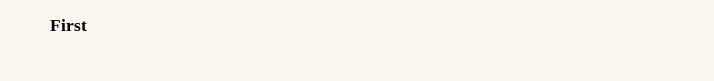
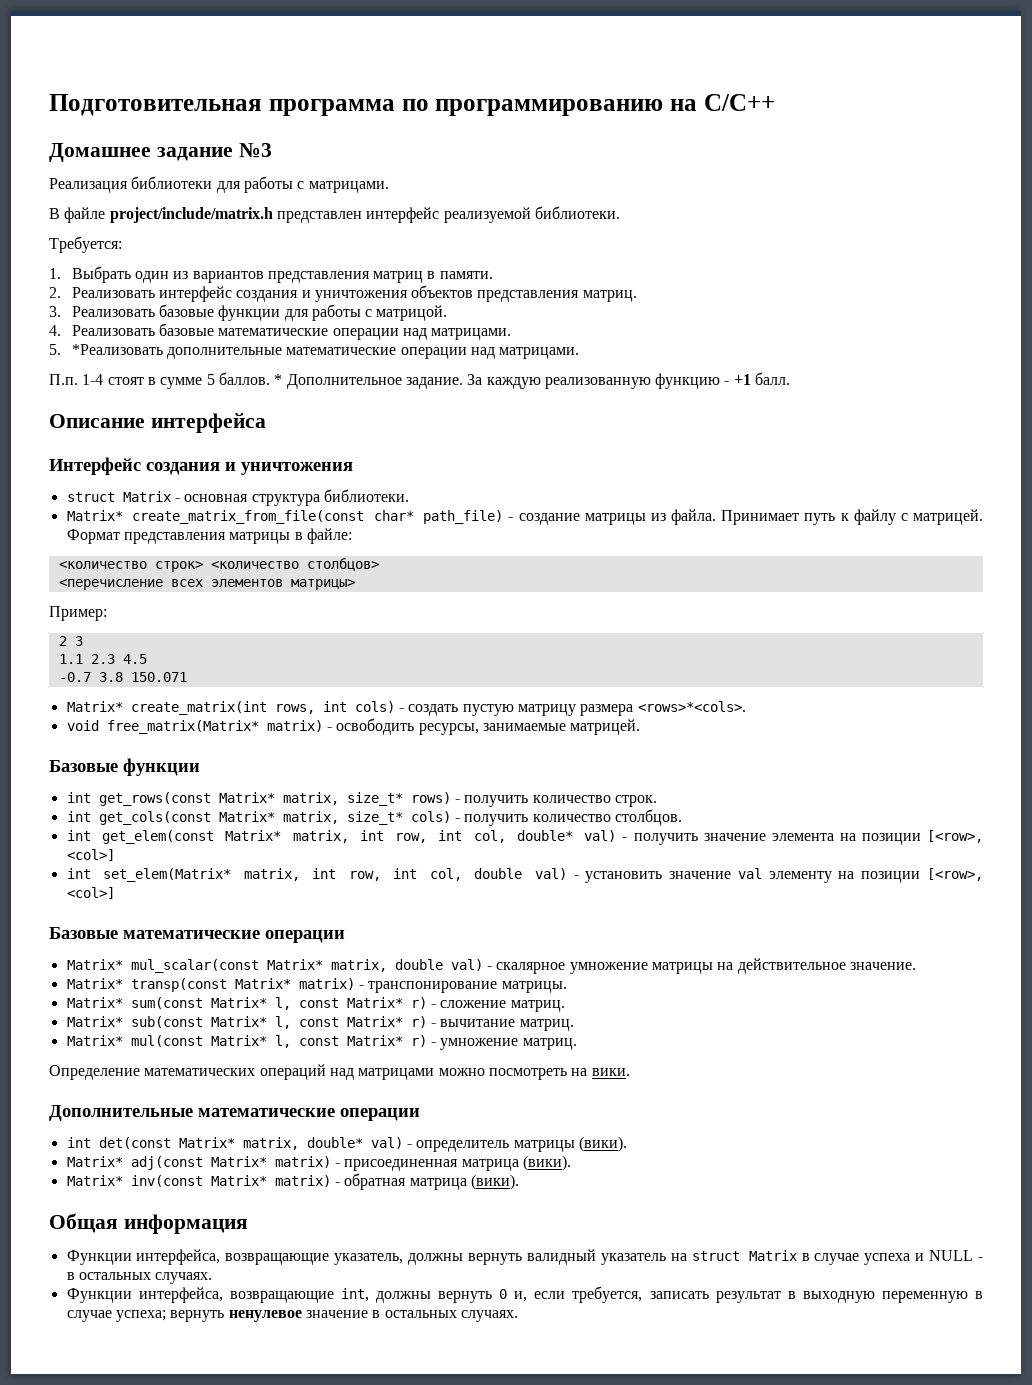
[50,19,87,31] First -> [49,94,775,116] [49,143,272,162] [49,176,389,193] [49,206,620,223] [49,236,122,253] [49,266,493,283] [49,285,637,302] [49,304,448,321] [49,323,512,340] [49,344,580,359] [49,372,791,389] [49,413,266,433] [49,457,353,475] [66,489,409,506] [66,509,984,525] [66,528,352,544] [58,558,379,572] [58,579,355,590] [49,606,107,621] [58,636,83,646] [58,654,147,664] [58,672,187,682] [66,701,746,716] [66,718,641,735] [49,758,200,776] [66,792,657,807] [66,809,682,826] [66,830,983,845] [66,849,115,861] [66,868,983,883] [66,887,115,899] [49,927,345,943] [66,958,916,974] [66,978,567,993] [66,997,565,1012] [66,1016,574,1031] [66,1035,577,1050] [49,1064,630,1080] [49,1105,420,1121] [66,1136,627,1152] [66,1155,571,1171] [66,1173,519,1190] [49,1213,248,1234] [66,1249,984,1265] [66,1272,213,1284] [66,1286,984,1303] [66,1310,518,1322] Подготовительная программа по программированию на С/С++ // Домашнее задание №3 // Реализация библиотеки для работы с матрицами. // В файле project/include/matrix.h представлен интерфейс реализуемой библиотеки. // Требуется: // 1. Выбрать один из вариантов представления матриц в памяти. // 2. Реализовать интерфейс создания и уничтожения объектов представления матриц. // 3. Реализовать базовые функции для работы с матрицой. // 4. Реализовать базовые математические операции над матрицами. // 5. *Реализовать дополнительные математические операции над матрицами. // П.п. 1-4 стоят в сумме 5 баллов. * Дополнительное задание. За каждую реализованную функцию - +1 балл. // Описание интерфейса // Интерфейс создания и уничтожения // struct Matrix - основная структура библиотеки. // Matrix* create_matrix_from_file(const char* path_file) - создание матрицы из файла. Принимает путь к файлу с матрицей. Формат представления матрицы в файле: // <количество строк> <количество столбцов> // <перечисление всех элементов матрицы> // Пример: // 2 3 // 1.1 2.3 4.5 // -0.7 3.8 150.071 // Matrix* create_matrix(int rows, int cols) - создать пустую матрицу размера <rows>*<cols>. // void free_matrix(Matrix* matrix) - освободить ресурсы, занимаемые матрицей. // Базовые функции // int get_rows(const Matrix* matrix, size_t* rows) - получить количество строк. // int get_cols(const Matrix* matrix, size_t* cols) - получить количество столбцов. // int get_elem(const Matrix* matrix, int row, int col, double* val) - получить значение элемента на позиции [<row>, <col>] // int set_elem(Matrix* matrix, int row, int col, double val) - установить значение val элементу на позиции [<row>, <col>] // Базовые математические операции // Matrix* mul_scalar(const Matrix* matrix, double val) - скалярное умножение матрицы на действительное значение. // Matrix* transp(const Matrix* matrix) - транспонирование матрицы. // Matrix* sum(const Matrix* l, const Matrix* r) - сложение матриц. // Matrix* sub(const Matrix* l, const Matrix* r) - вычитание матриц. // Matrix* mul(const Matrix* l, const Matrix* r) - умножение матриц. // Определение математических операций над матрицами можно посмотреть на вики. // Дополнительные математические операции // int det(const Matrix* matrix, double* val) - определитель матрицы (вики). // Matrix* adj(const Matrix* matrix) - присоединенная матрица (вики). // Matrix* inv(const Matrix* matrix) - обратная матрица (вики). // Общая информация // Функции интерфейса, возвращающие указатель, должны вернуть валидный указатель на struct Matrix в случае успеха и NULL - в остальных случаях. // Функции интерфейса, возвращающие int, должны вернуть 0 и, если требуется, записать результат в выходную переменную в случае успеха; вернуть ненулевое значение в остальных случаях.

